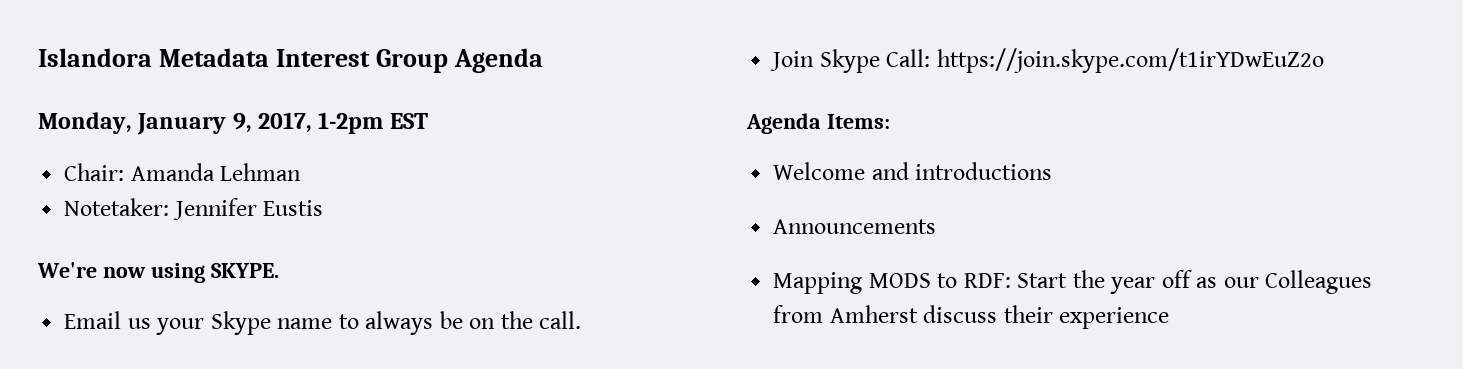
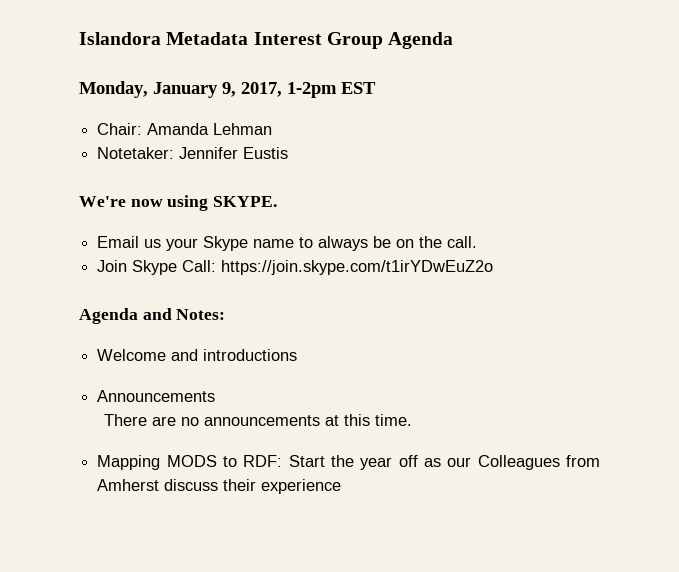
[826,114,890,129] Items: -> [142,308,226,320] and Notes:
(937, 226) none -> [104,414,413,426] // There are no announcements at this time.

